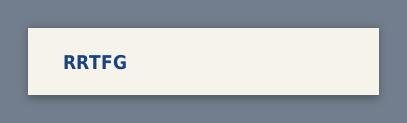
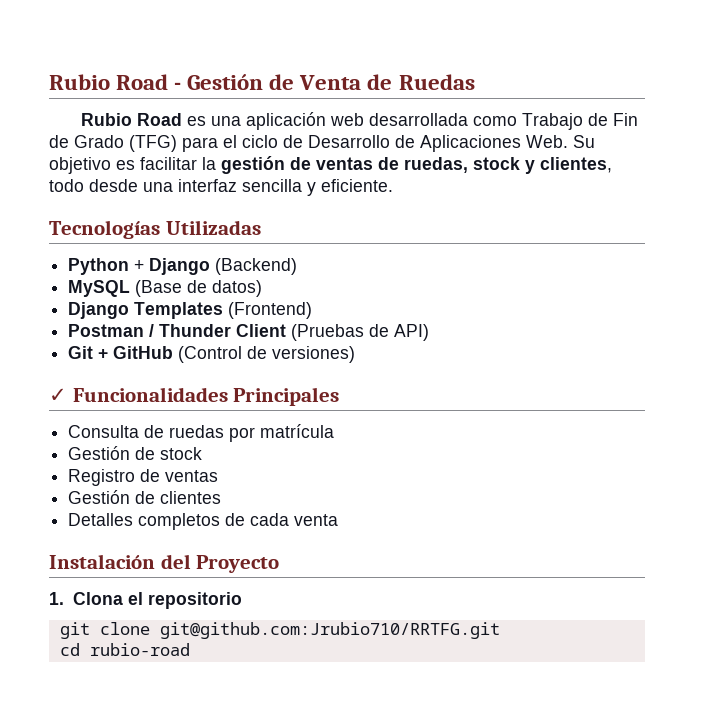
[63,54,127,70] RRTFG -> [49,74,475,90] [80,112,638,130] [49,135,595,152] [49,156,612,174] [49,179,393,196] [49,220,261,239] [68,258,298,275] [68,280,263,297] [68,302,313,319] [68,324,430,341] [68,346,356,363] [49,387,340,406] [68,424,335,442] [68,446,203,460] [68,469,219,486] [68,490,222,504] [68,513,339,530] [49,554,280,573] [49,592,242,609] [59,622,500,639] [59,643,190,656] Rubio Road - Gestión de Venta de Ruedas // Rubio Road es una aplicación web desarrollada como Trabajo de Fin de Grado (TFG) para el ciclo de Desarrollo de Aplicaciones Web. Su objetivo es facilitar la gestión de ventas de ruedas, stock y clientes, todo desde una interfaz sencilla y eficiente. // Tecnologías Utilizadas // Python + Django (Backend) // MySQL (Base de datos) // Django Templates (Frontend) // Postman / Thunder Client (Pruebas de API) // Git + GitHub (Control de versiones) // ✓ Funcionalidades Principales // Consulta de ruedas por matrícula // Gestión de stock // Registro de ventas // Gestión de clientes // Detalles completos de cada venta // Instalación del Proyecto // 1. Clona el repositorio // git clone git@github.com:Jrubio710/RRTFG.git // cd rubio-road

